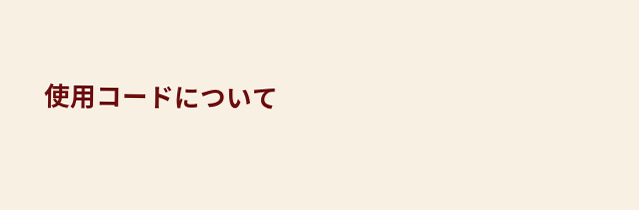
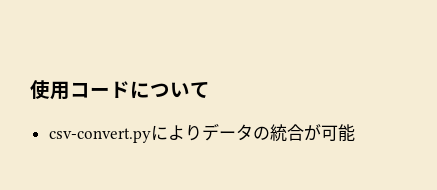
(279, 99) none -> [48,123,355,143] // csv-convert.pyによりデータの統合が可能

